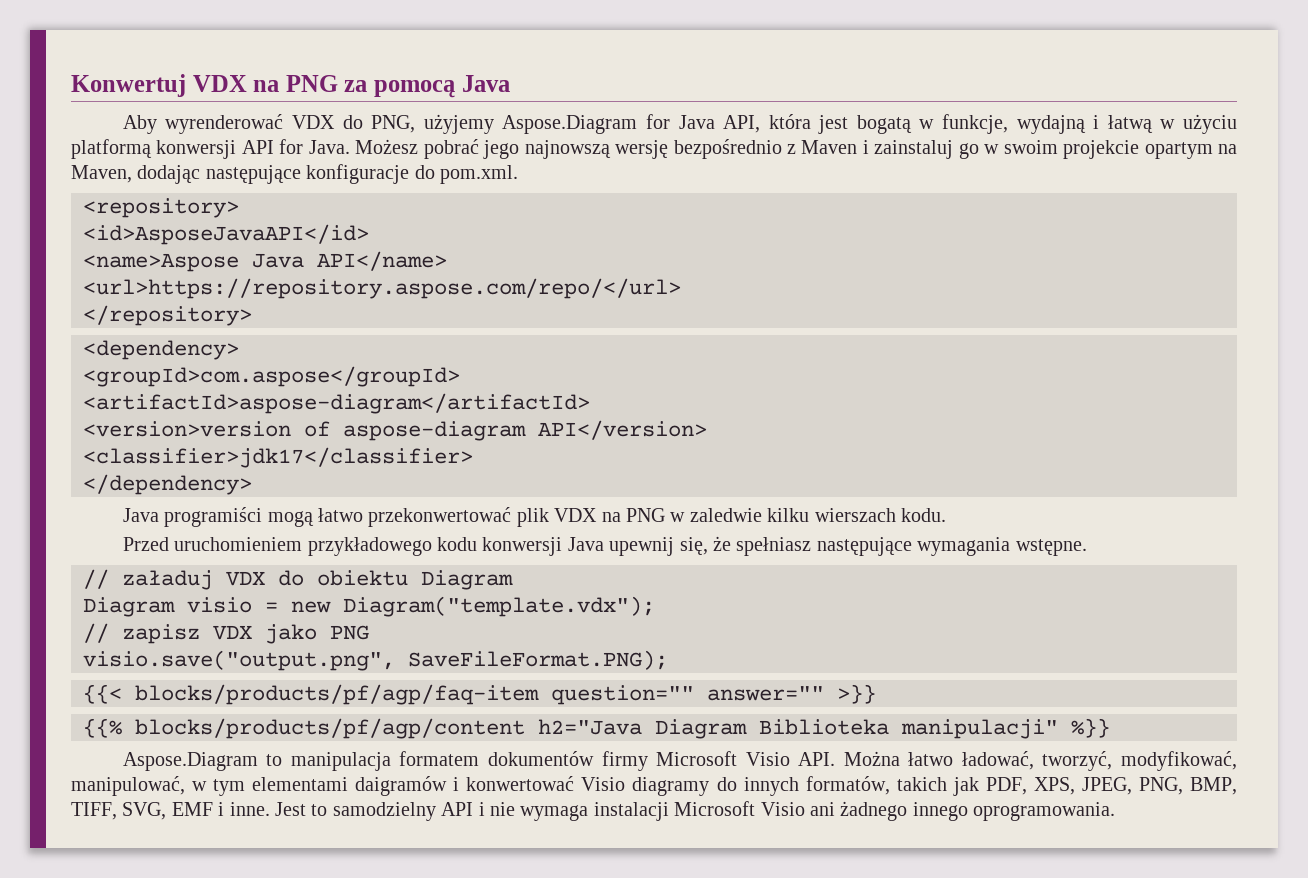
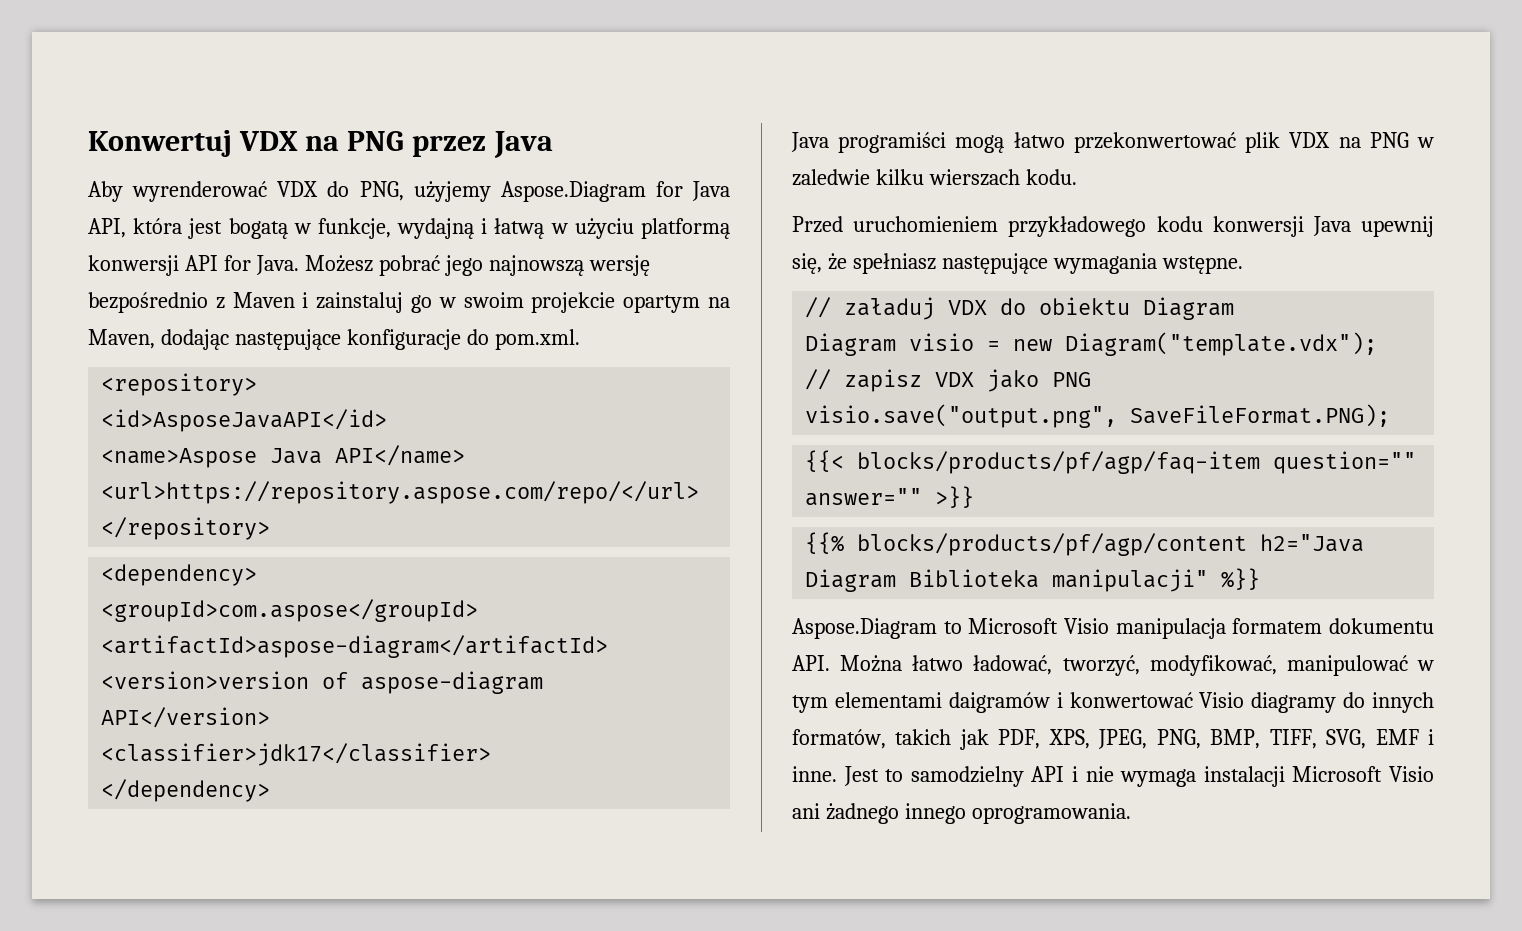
[344,80,456,98] za pomocą -> [412,135,487,157] przez
[290,751,790,771] manipulacja formatem dokumentów firmy Microsoft Visio -> [968,618,1434,639] Microsoft Visio manipulacja formatem dokumentu
[71,776,185,796] manipulować, -> [1286,655,1408,676] manipulować

